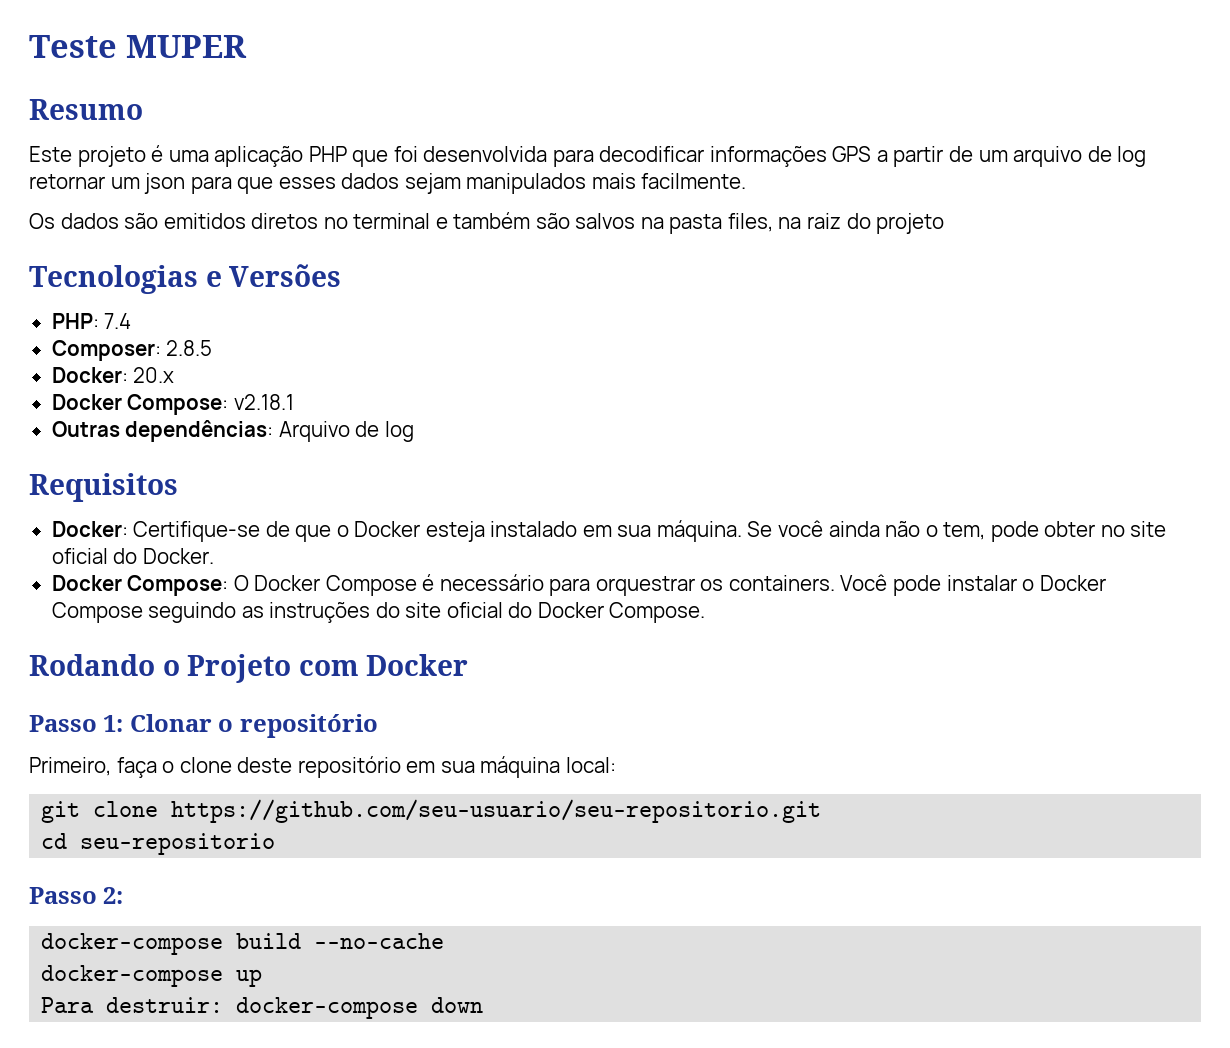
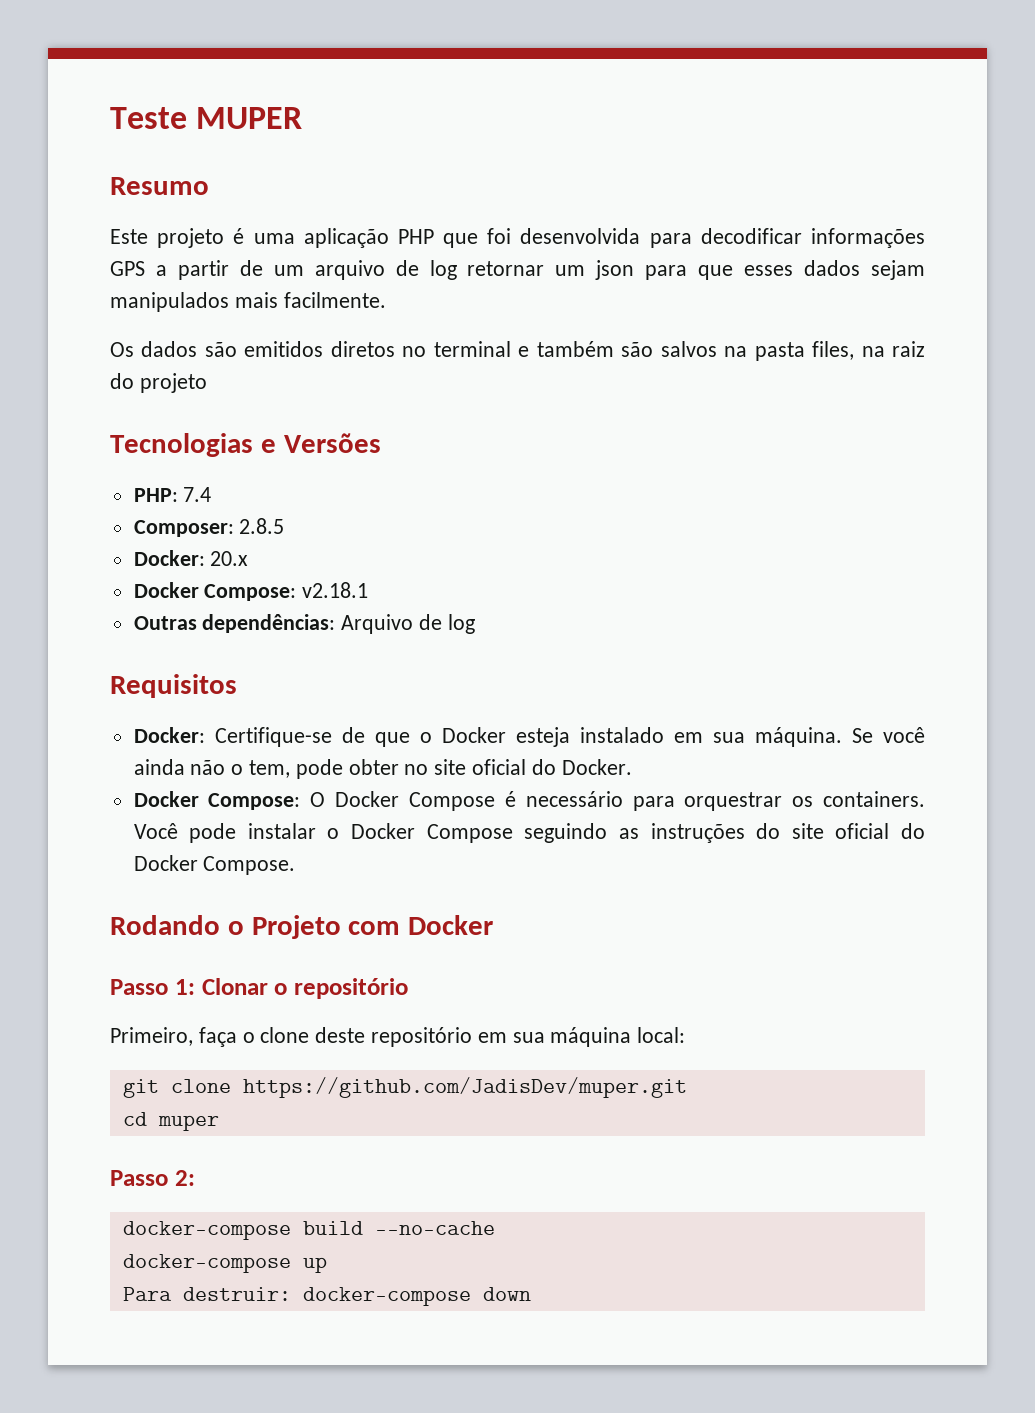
[171,799,822,823] https://github.com/seu-usuario/seu-repositorio.git -> [242,1077,687,1098] https://github.com/JadisDev/muper.git
[80,833,276,855] seu-repositorio -> [157,1115,219,1131] muper

